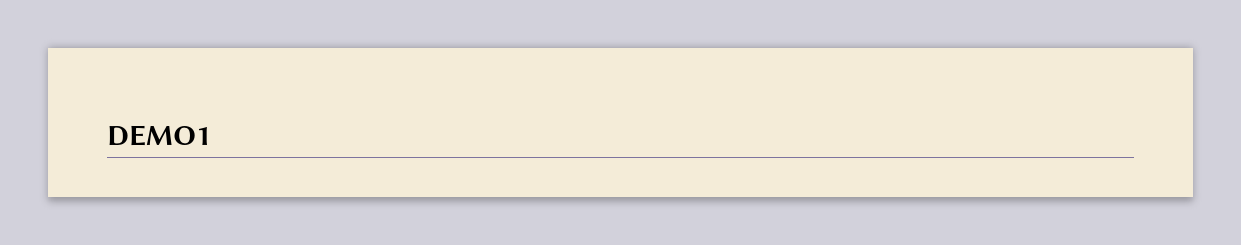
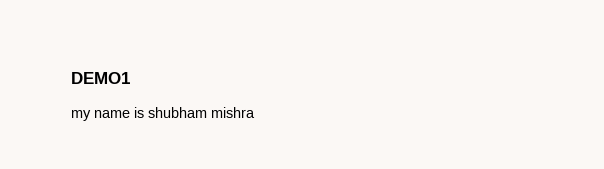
(211, 135) none -> [71,107,255,121] // my name is shubham mishra

